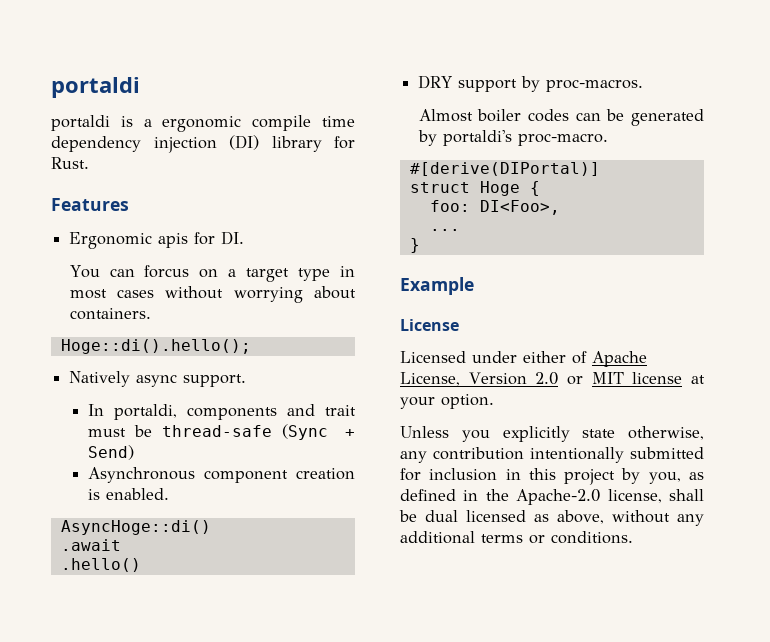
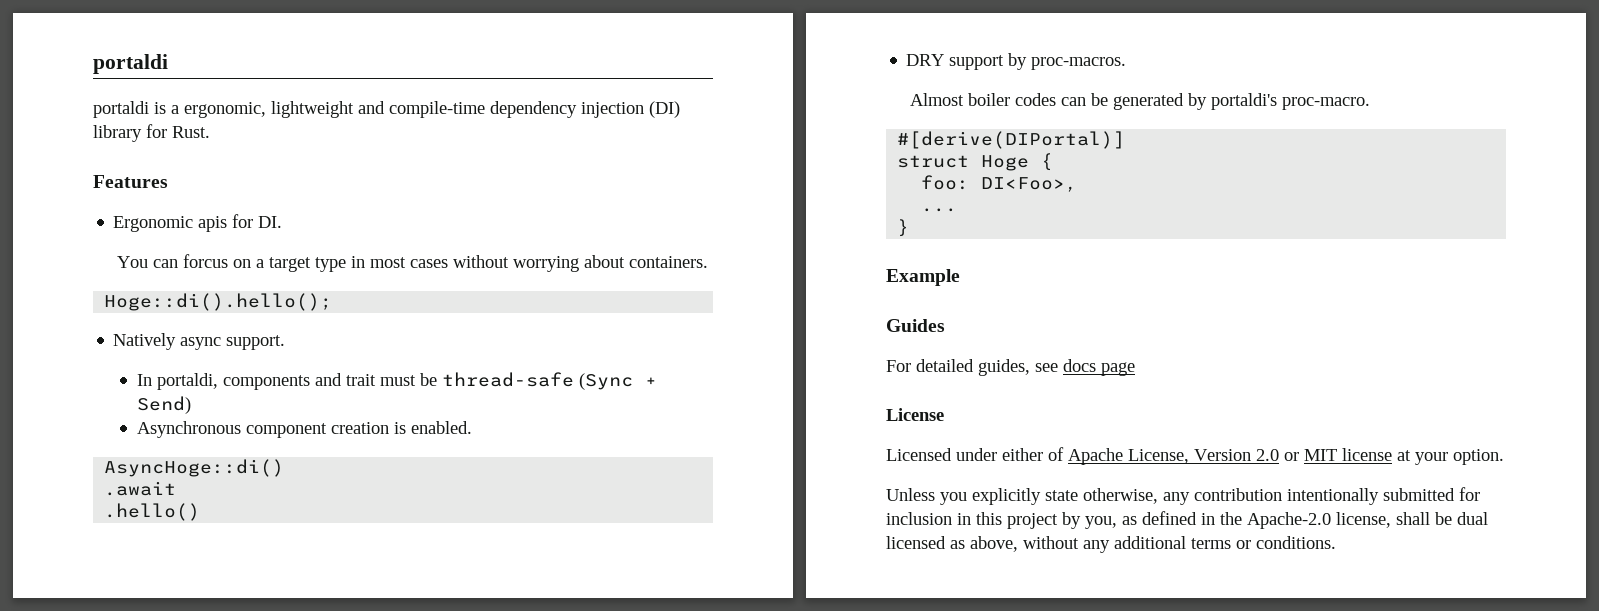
[162,115,355,132] ergonomic compile time -> [184,101,485,118] ergonomic, lightweight and compile-time
(474, 286) none -> [886,319,945,332] [886,359,1135,376] // Guides // For detailed guides, see docs page

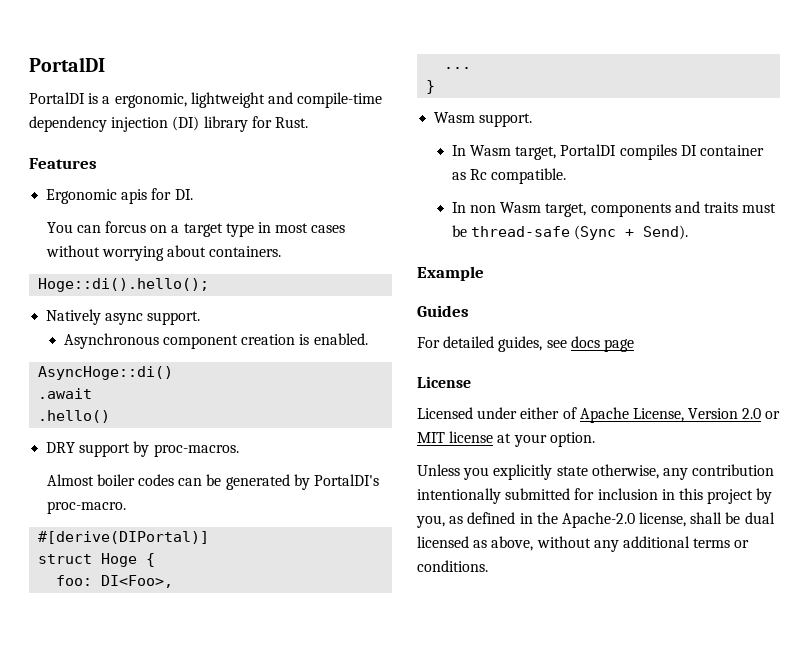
[93,54,168,74] [93,101,149,118] portaldi // portaldi -> [29,57,105,72] [29,92,85,104] PortalDI // PortalDI
[136,372,657,390] [136,396,191,414] // In portaldi, components and trait must be thread-safe (Sync + Send) -> (201, 318) none
[1210,93,1277,110] portaldi's -> [314,474,380,486] PortalDI's
(910, 228) none -> [434,112,533,127] [451,144,764,160] [451,168,567,184] [451,201,777,217] [451,225,689,240] // Wasm support. // In Wasm target, PortalDI compiles DI container as Rc compatible. // In non Wasm target, components and traits must be thread-safe (Sync + Send).

